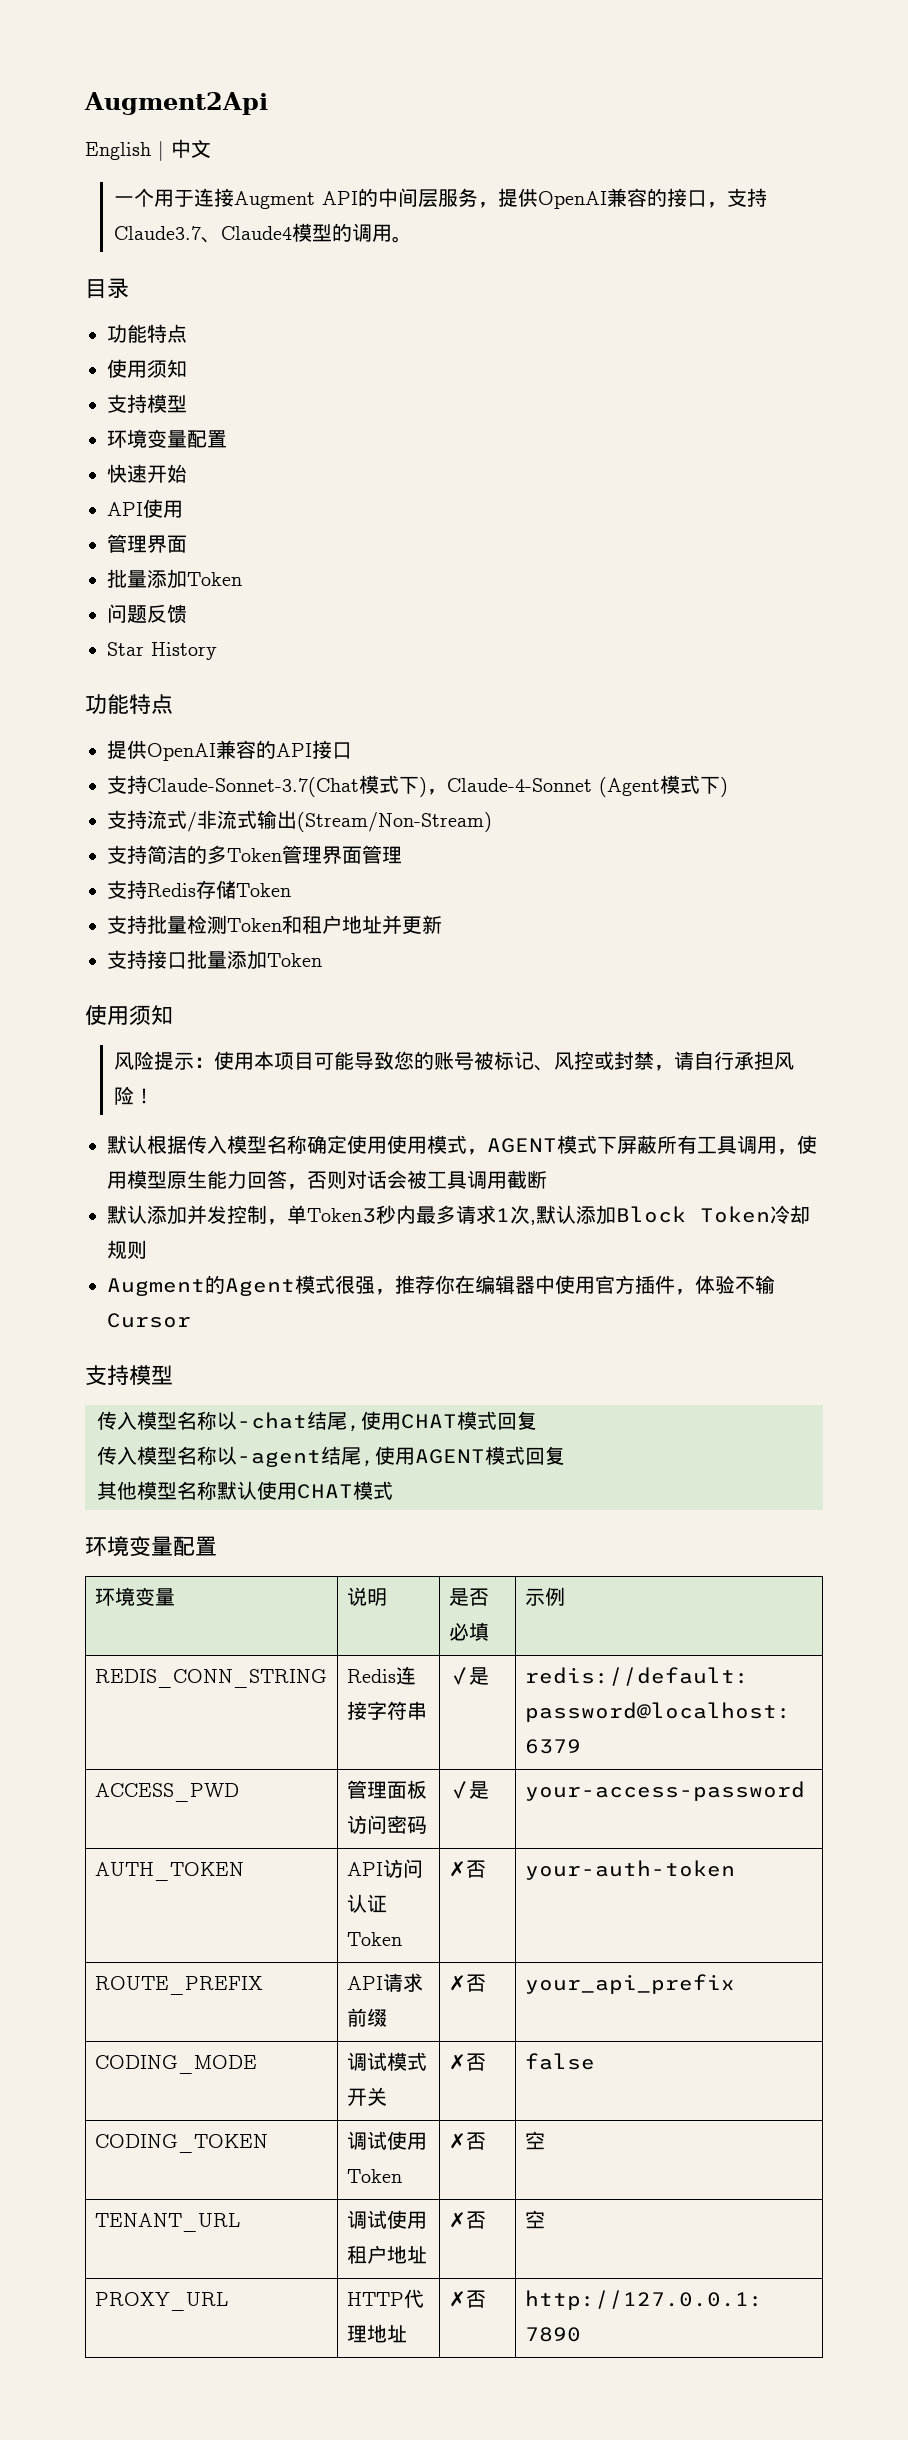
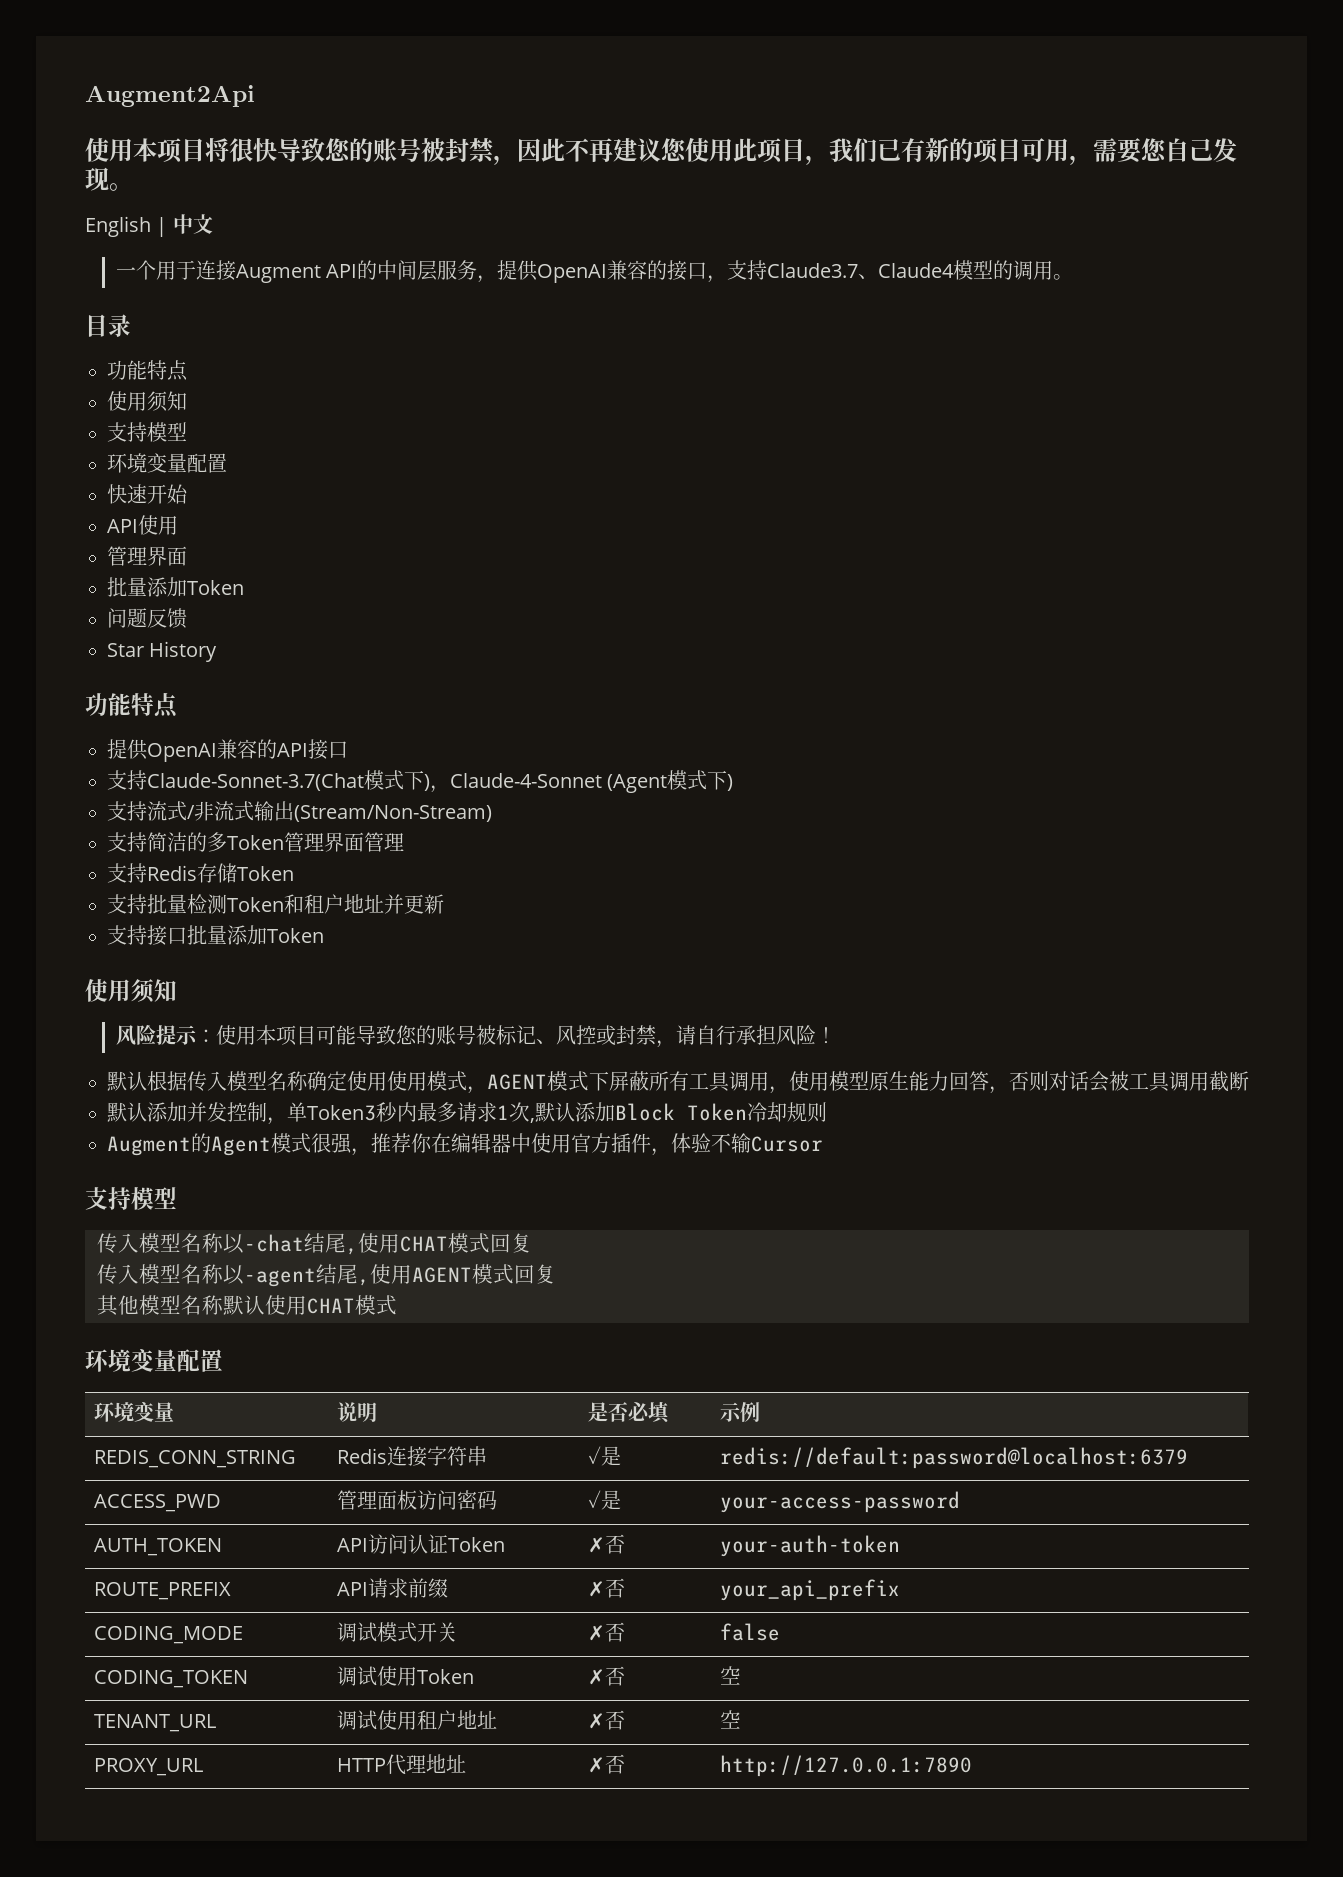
(268, 103) none -> [85,137,1237,165] [85,167,133,191] // 使用本项目将很快导致您的账号被封禁，因此不再建议您使用此项目，我们已有新的项目可用，需要您自己发现。

